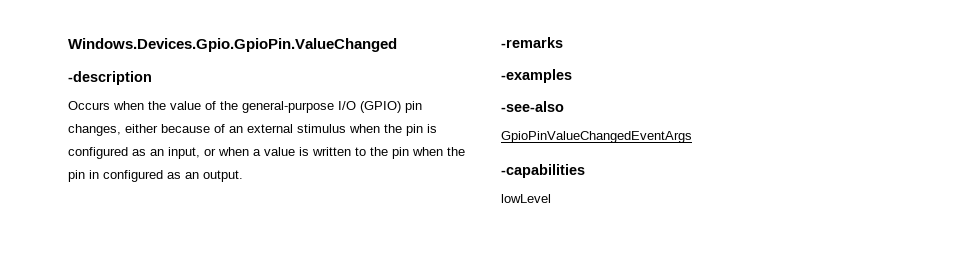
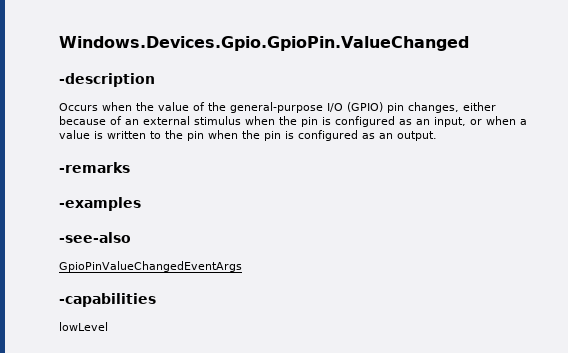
[89,170,99,179] in -> [285,131,294,139] is

